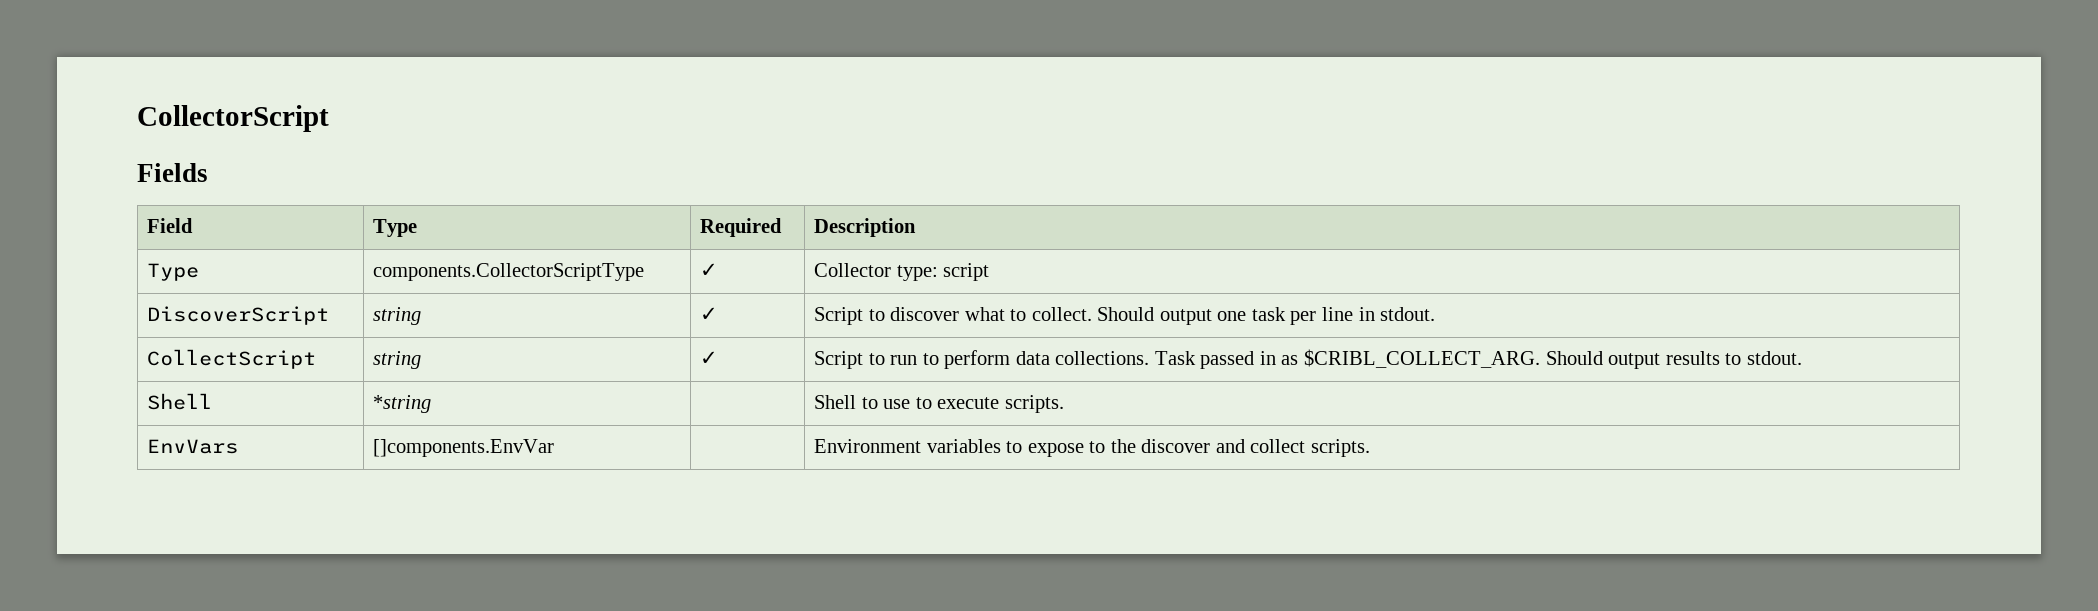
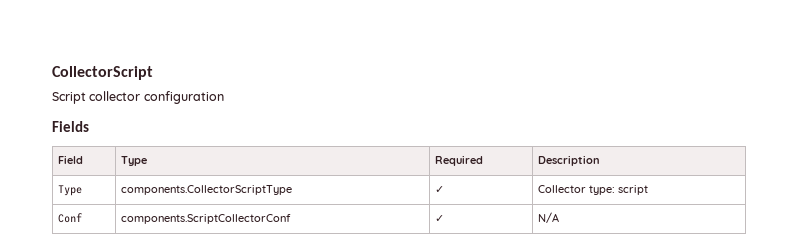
(329, 118) none -> [52,91,224,104] // Script collector configuration
[147,306,330,325] [373,307,422,325] [700,307,719,321] [814,307,1436,325] [147,349,317,369] [373,351,422,369] [700,351,719,365] [814,349,1802,369] [147,393,213,410] [373,395,432,413] [814,395,1064,413] [147,439,239,454] [373,439,555,457] [814,439,1370,457] DiscoverScript | string | ✓ | Script to discover what to collect. Should output one task per line in stdout. // CollectScript | string | ✓ | Script to run to perform data collections. Task passed in as $CRIBL_COLLECT_ARG. Should output results to stdout. // Shell | *string | | Shell to use to execute scripts. // EnvVars | []components.EnvVar | | Environment variables to expose to the discover and collect scripts. -> [57,213,82,223] [120,214,291,224] [434,215,444,222] [537,212,559,223] Conf | components.ScriptCollectorConf | ✓ | N/A

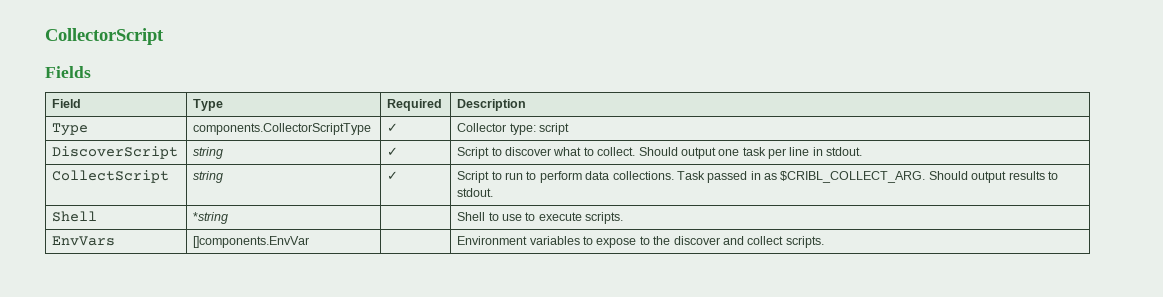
[52,91,224,104] // Script collector configuration -> (164, 36) none
[57,213,82,223] [120,214,291,224] [434,215,444,222] [537,212,559,223] Conf | components.ScriptCollectorConf | ✓ | N/A -> [52,146,179,159] [193,147,224,159] [387,147,399,156] [457,147,863,159] [52,170,170,183] [193,171,224,183] [387,171,399,180] [457,171,1058,183] [457,188,494,197] [52,211,98,222] [193,212,229,224] [457,212,624,224] [52,236,116,246] [193,236,310,248] [457,236,824,248] DiscoverScript | string | ✓ | Script to discover what to collect. Should output one task per line in stdout. // CollectScript | string | ✓ | Script to run to perform data collections. Task passed in as $CRIBL_COLLECT_ARG. Should output results to stdout. // Shell | *string | | Shell to use to execute scripts. // EnvVars | []components.EnvVar | | Environment variables to expose to the discover and collect scripts.

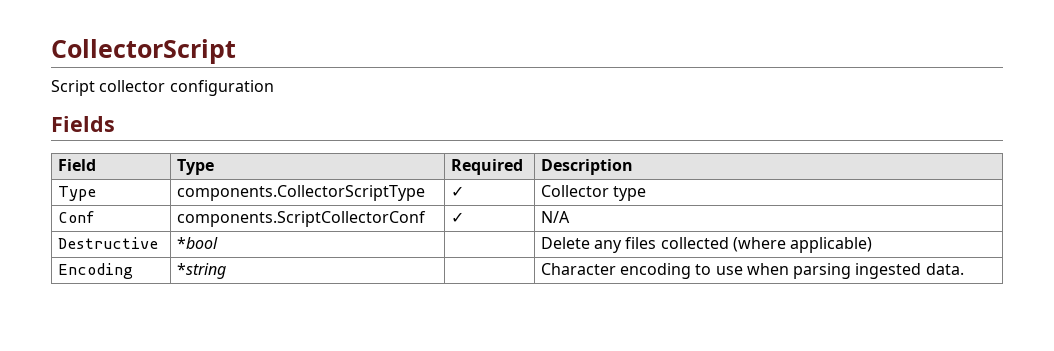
(164, 36) none -> [51,80,274,96] // Script collector configuration
[509,123,570,135] [52,146,179,159] [193,147,224,159] [387,147,399,156] [457,147,863,159] [52,170,170,183] [193,171,224,183] [387,171,399,180] [457,171,1058,183] [457,188,494,197] [52,211,98,222] [193,212,229,224] [457,212,624,224] [52,236,116,246] [193,236,310,248] [457,236,824,248] type: script // DiscoverScript | string | ✓ | Script to discover what to collect. Should output one task per line in stdout. // CollectScript | string | ✓ | Script to run to perform data collections. Task passed in as $CRIBL_COLLECT_ARG. Should output results to stdout. // Shell | *string | | Shell to use to execute scripts. // EnvVars | []components.EnvVar | | Environment variables to expose to the discover and collect scripts. -> [612,186,646,201] [57,211,95,223] [176,211,426,227] [450,212,464,223] [540,211,570,223] [57,237,158,249] [176,237,218,249] [540,237,873,253] [57,263,133,279] [176,263,226,279] [540,263,964,279] type // Conf | components.ScriptCollectorConf | ✓ | N/A // Destructive | *bool | | Delete any files collected (where applicable) // Encoding | *string | | Character encoding to use when parsing ingested data.

